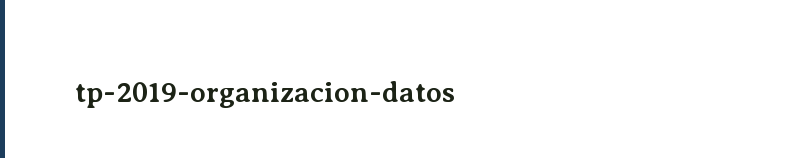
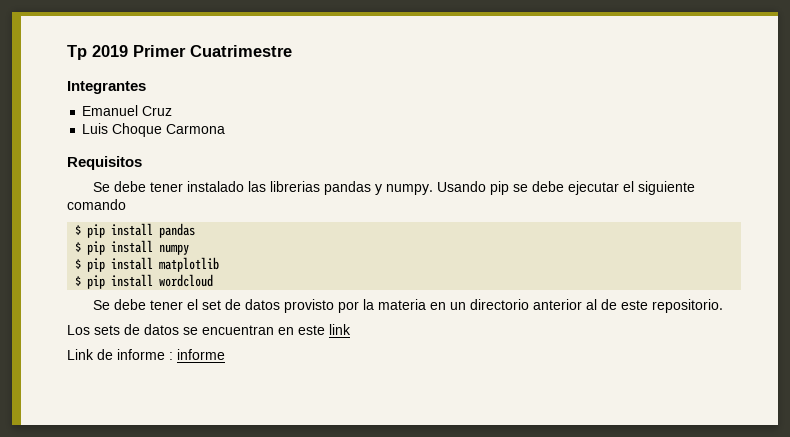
[75,81,455,108] tp-2019-organizacion-datos -> [67,45,292,60] [67,81,146,94] [82,105,173,116] [82,123,226,137] [67,156,142,170] [92,181,695,195] [67,199,126,210] [75,223,196,238] [75,240,190,255] [75,257,220,272] [75,274,214,289] [92,299,723,313] [67,324,351,335] [67,349,225,360] Tp 2019 Primer Cuatrimestre // Integrantes // Emanuel Cruz // Luis Choque Carmona // Requisitos // Se debe tener instalado las librerias pandas y numpy. Usando pip se debe ejecutar el siguiente comando // $ pip install pandas // $ pip install numpy // $ pip install matplotlib // $ pip install wordcloud // Se debe tener el set de datos provisto por la materia en un directorio anterior al de este repositorio. // Los sets de datos se encuentran en este link // Link de informe : informe

